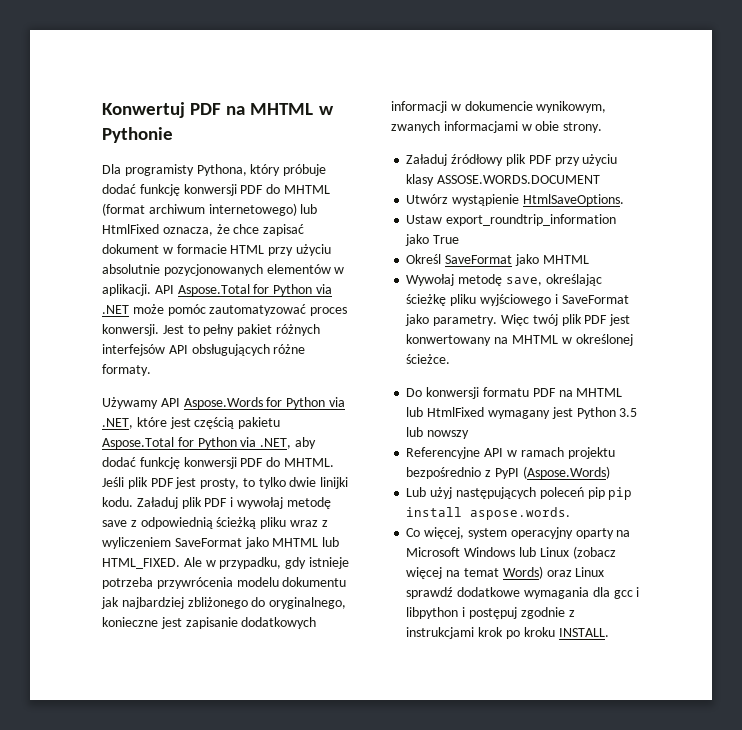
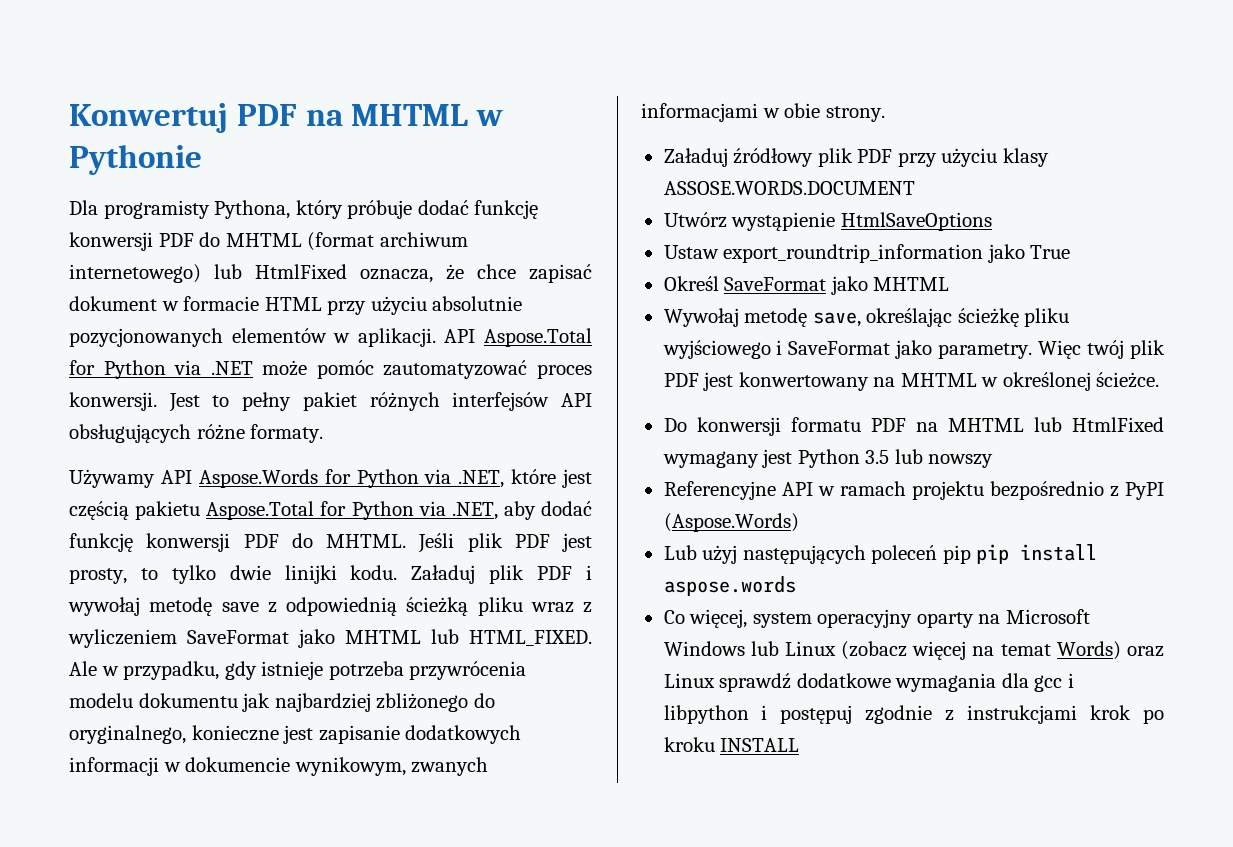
[522,194,624,206] HtmlSaveOptions. -> [840,212,992,231] HtmlSaveOptions
[470,507,571,520] aspose.words. -> [663,576,796,596] aspose.words
[558,628,609,637] INSTALL. -> [720,738,800,752] INSTALL

